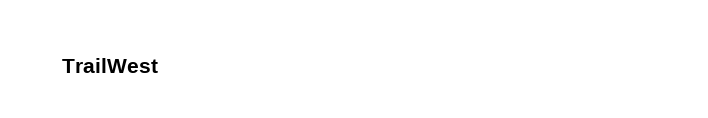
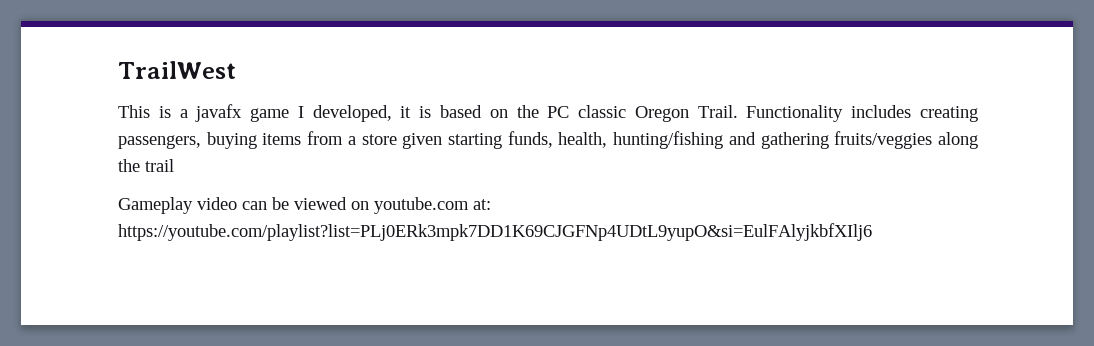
(158, 65) none -> [118,104,979,122] [118,131,978,149] [118,159,174,172] [118,197,491,214] [118,223,872,241] // This is a javafx game I developed, it is based on the PC classic Oregon Trail. Functionality includes creating passengers, buying items from a store given starting funds, health, hunting/fishing and gathering fruits/veggies along the trail // Gameplay video can be viewed on youtube.com at: https://youtube.com/playlist?list=PLj0ERk3mpk7DD1K69CJGFNp4UDtL9yupO&si=EulFAlyjkbfXIlj6

